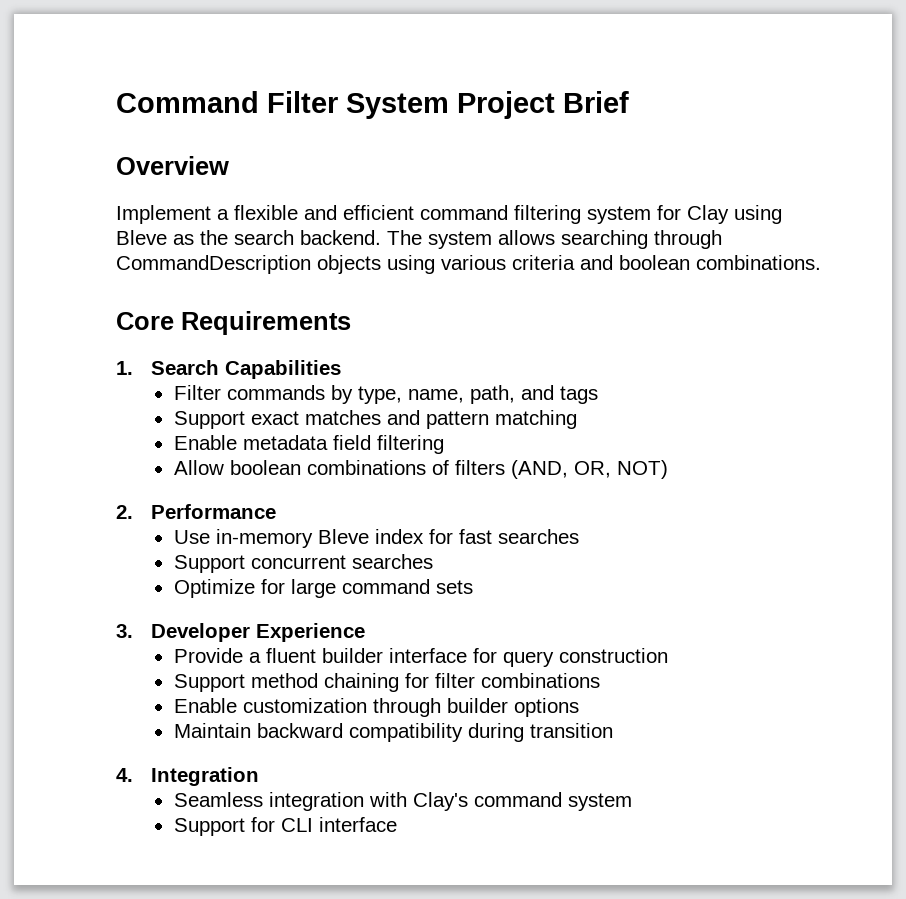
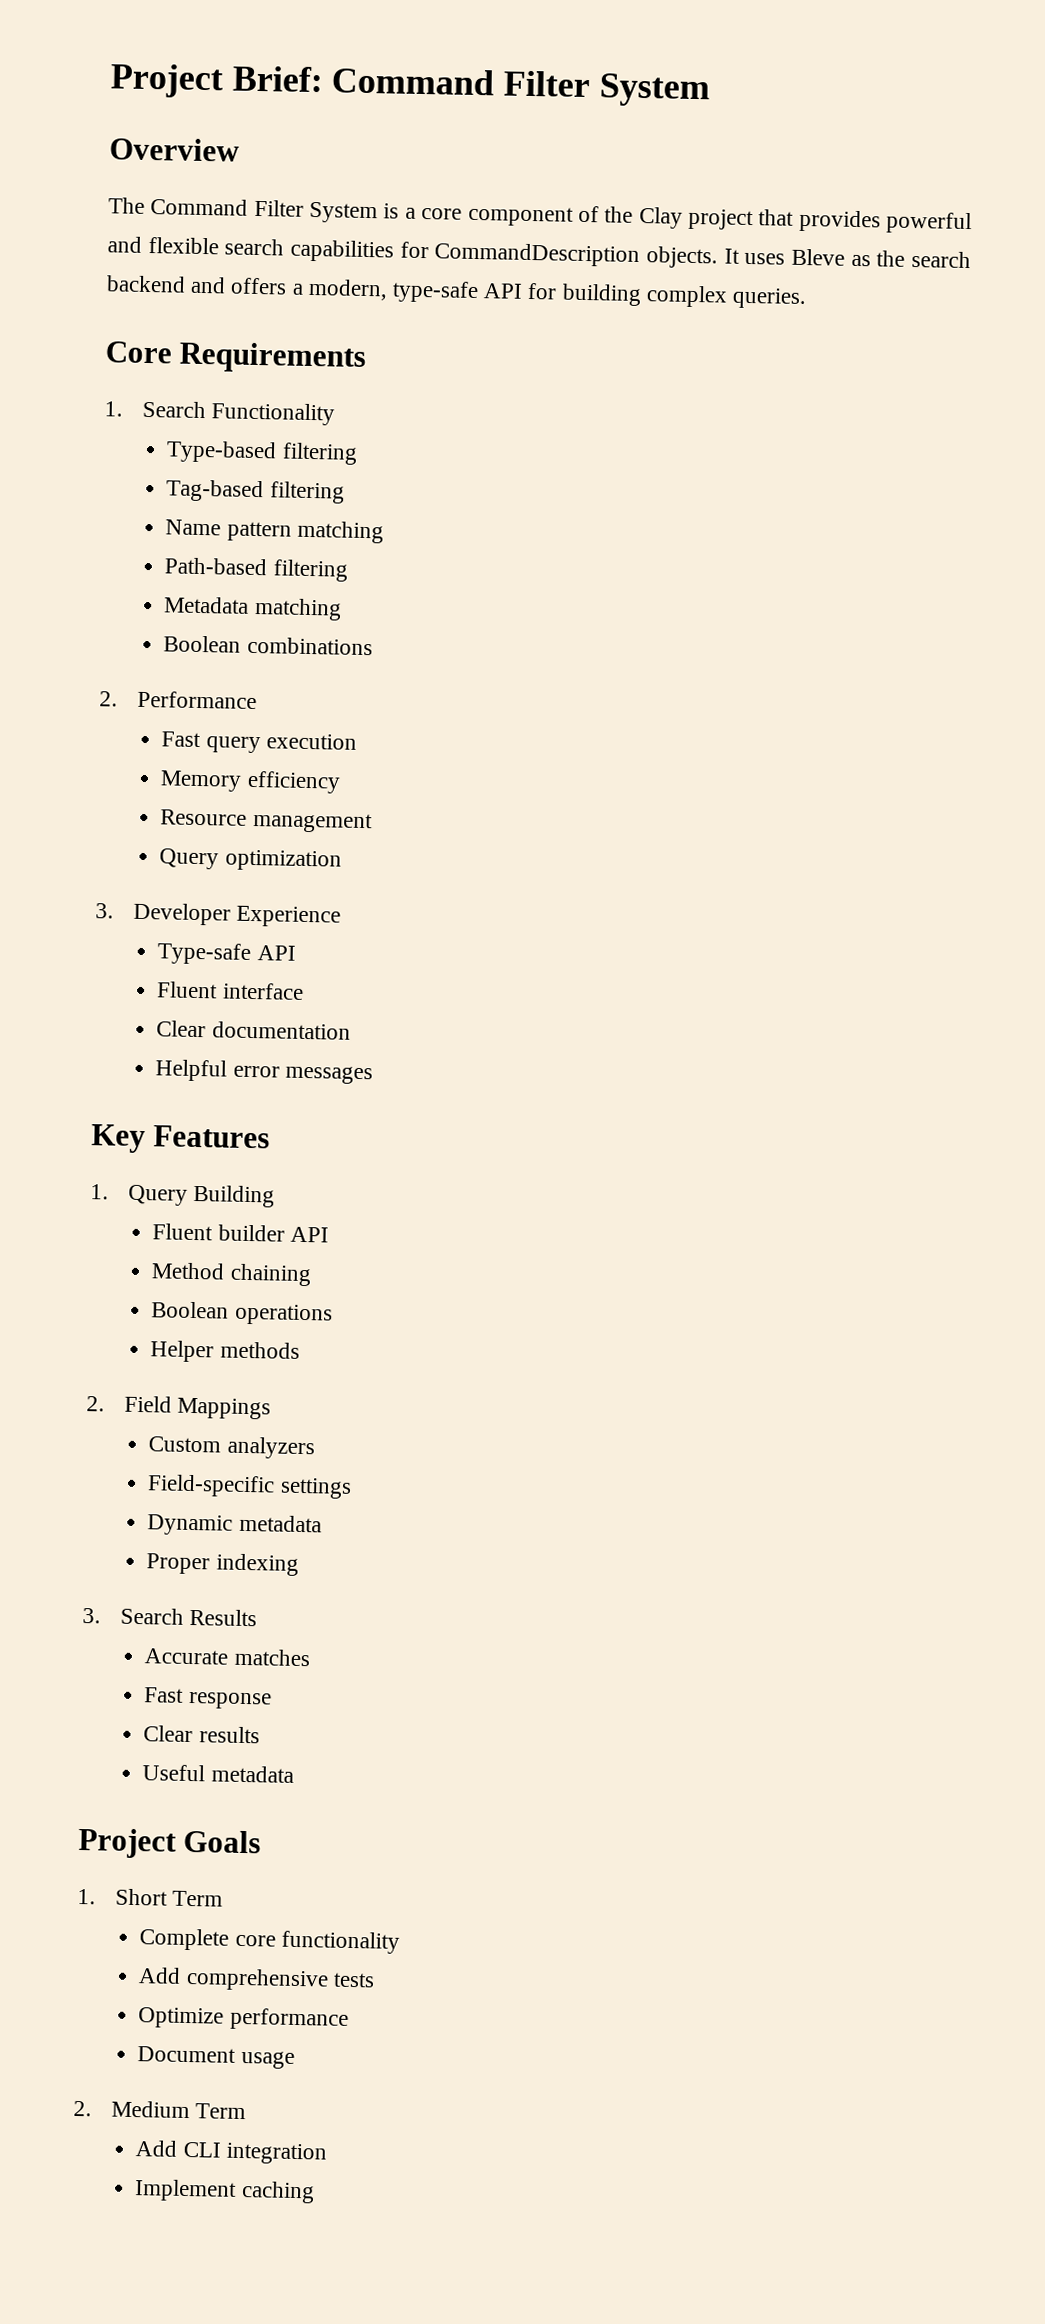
[116,91,629,119] Command Filter System Project Brief -> [110,63,710,108] Project Brief: Command Filter System
[116,205,782,224] [116,230,722,249] [116,255,821,274] [116,311,351,335] [116,360,342,379] [173,385,598,404] [173,410,577,429] [173,435,444,454] [173,460,668,479] [116,504,277,519] [173,529,579,548] [173,554,433,573] [173,579,473,598] [116,623,366,642] [173,648,668,667] [173,673,600,692] [173,698,579,717] [173,723,613,742] [116,767,260,786] [173,792,632,811] [173,817,397,836] Implement a flexible and efficient command filtering system for Clay using Bleve as the search backend. The system allows searching through CommandDescription objects using various criteria and boolean combinations. // Core Requirements // 1. Search Capabilities // Filter commands by type, name, path, and tags // Support exact matches and pattern matching // Enable metadata field filtering // Allow boolean combinations of filters (AND, OR, NOT) // 2. Performance // Use in-memory Bleve index for fast searches // Support concurrent searches // Optimize for large command sets // 3. Developer Experience // Provide a fluent builder interface for query construction // Support method chaining for filter combinations // Enable customization through builder options // Maintain backward compatibility during transition // 4. Integration // Seamless integration with Clay's command system // Support for CLI interface -> [108,197,972,235] [107,236,971,269] [106,275,808,310] [105,341,367,375] [104,400,336,426] [166,440,358,465] [166,479,345,504] [165,519,384,544] [164,557,348,582] [164,596,342,621] [163,635,373,656] [99,690,258,710] [161,731,357,754] [160,770,341,794] [160,809,373,834] [159,848,342,872] [95,902,342,928] [157,942,296,966] [156,981,304,1000] [156,1020,351,1040] [155,1059,373,1085] [91,1124,271,1154] [90,1184,276,1208] [152,1223,329,1243] [151,1262,312,1287] [151,1301,333,1326] [150,1340,300,1363] [86,1395,272,1420] [148,1436,315,1460] [147,1474,352,1499] [147,1514,322,1536] [146,1553,299,1576] [82,1607,258,1627] [144,1648,311,1667] [144,1687,272,1710] [143,1725,260,1744] [142,1764,294,1783] [78,1827,262,1859] [77,1888,224,1907] [139,1928,400,1954] [138,1967,375,1992] [138,2007,349,2031] [137,2046,295,2069] [73,2100,247,2120] [135,2140,327,2165] [134,2179,315,2204] The Command Filter System is a core component of the Clay project that provides powerful and flexible search capabilities for CommandDescription objects. It uses Bleve as the search backend and offers a modern, type-safe API for building complex queries. // Core Requirements // 1. Search Functionality // Type-based filtering // Tag-based filtering // Name pattern matching // Path-based filtering // Metadata matching // Boolean combinations // 2. Performance // Fast query execution // Memory efficiency // Resource management // Query optimization // 3. Developer Experience // Type-safe API // Fluent interface // Clear documentation // Helpful error messages // Key Features // 1. Query Building // Fluent builder API // Method chaining // Boolean operations // Helper methods // 2. Field Mappings // Custom analyzers // Field-specific settings // Dynamic metadata // Proper indexing // 3. Search Results // Accurate matches // Fast response // Clear results // Useful metadata // Project Goals // 1. Short Term // Complete core functionality // Add comprehensive tests // Optimize performance // Document usage // 2. Medium Term // Add CLI integration // Implement caching

